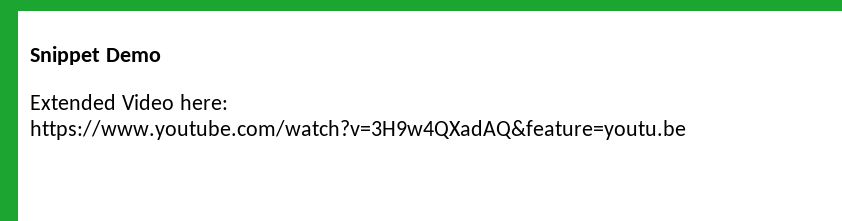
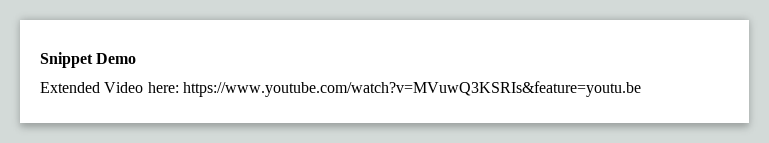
[30,120,686,140] https://www.youtube.com/watch?v=3H9w4QXadAQ&feature=youtu.be -> [182,81,641,97] https://www.youtube.com/watch?v=MVuwQ3KSRIs&feature=youtu.be

